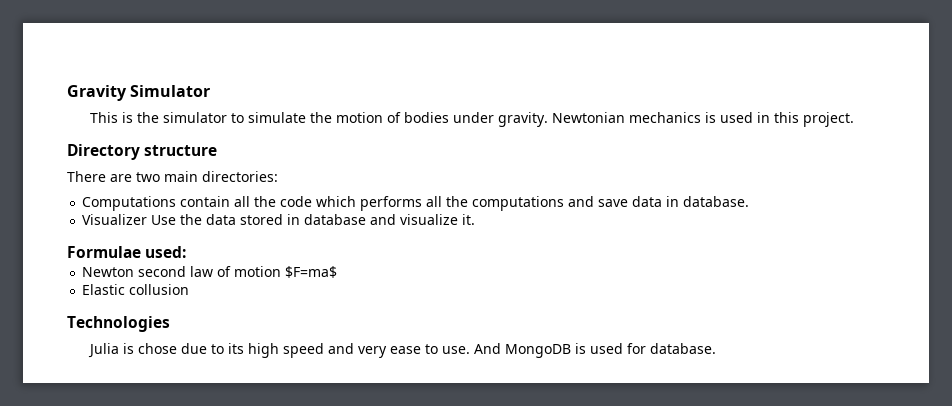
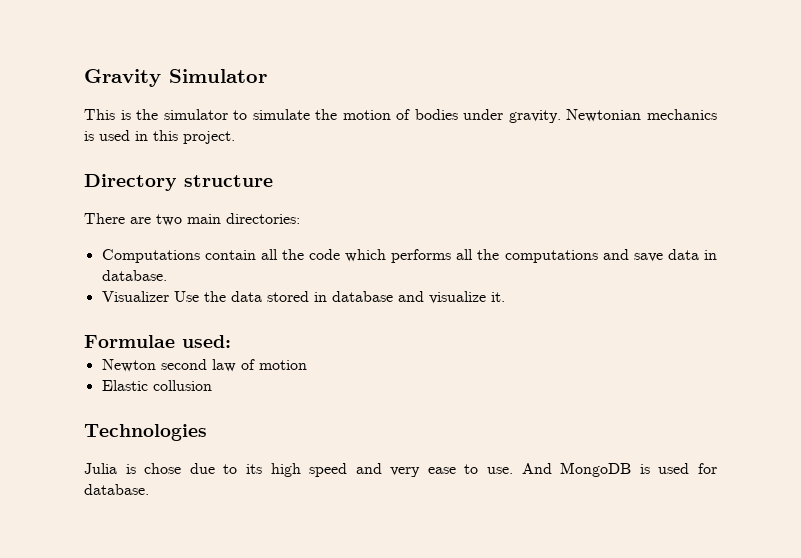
[285,266,338,278] $F=ma$ -> (307, 365) none

